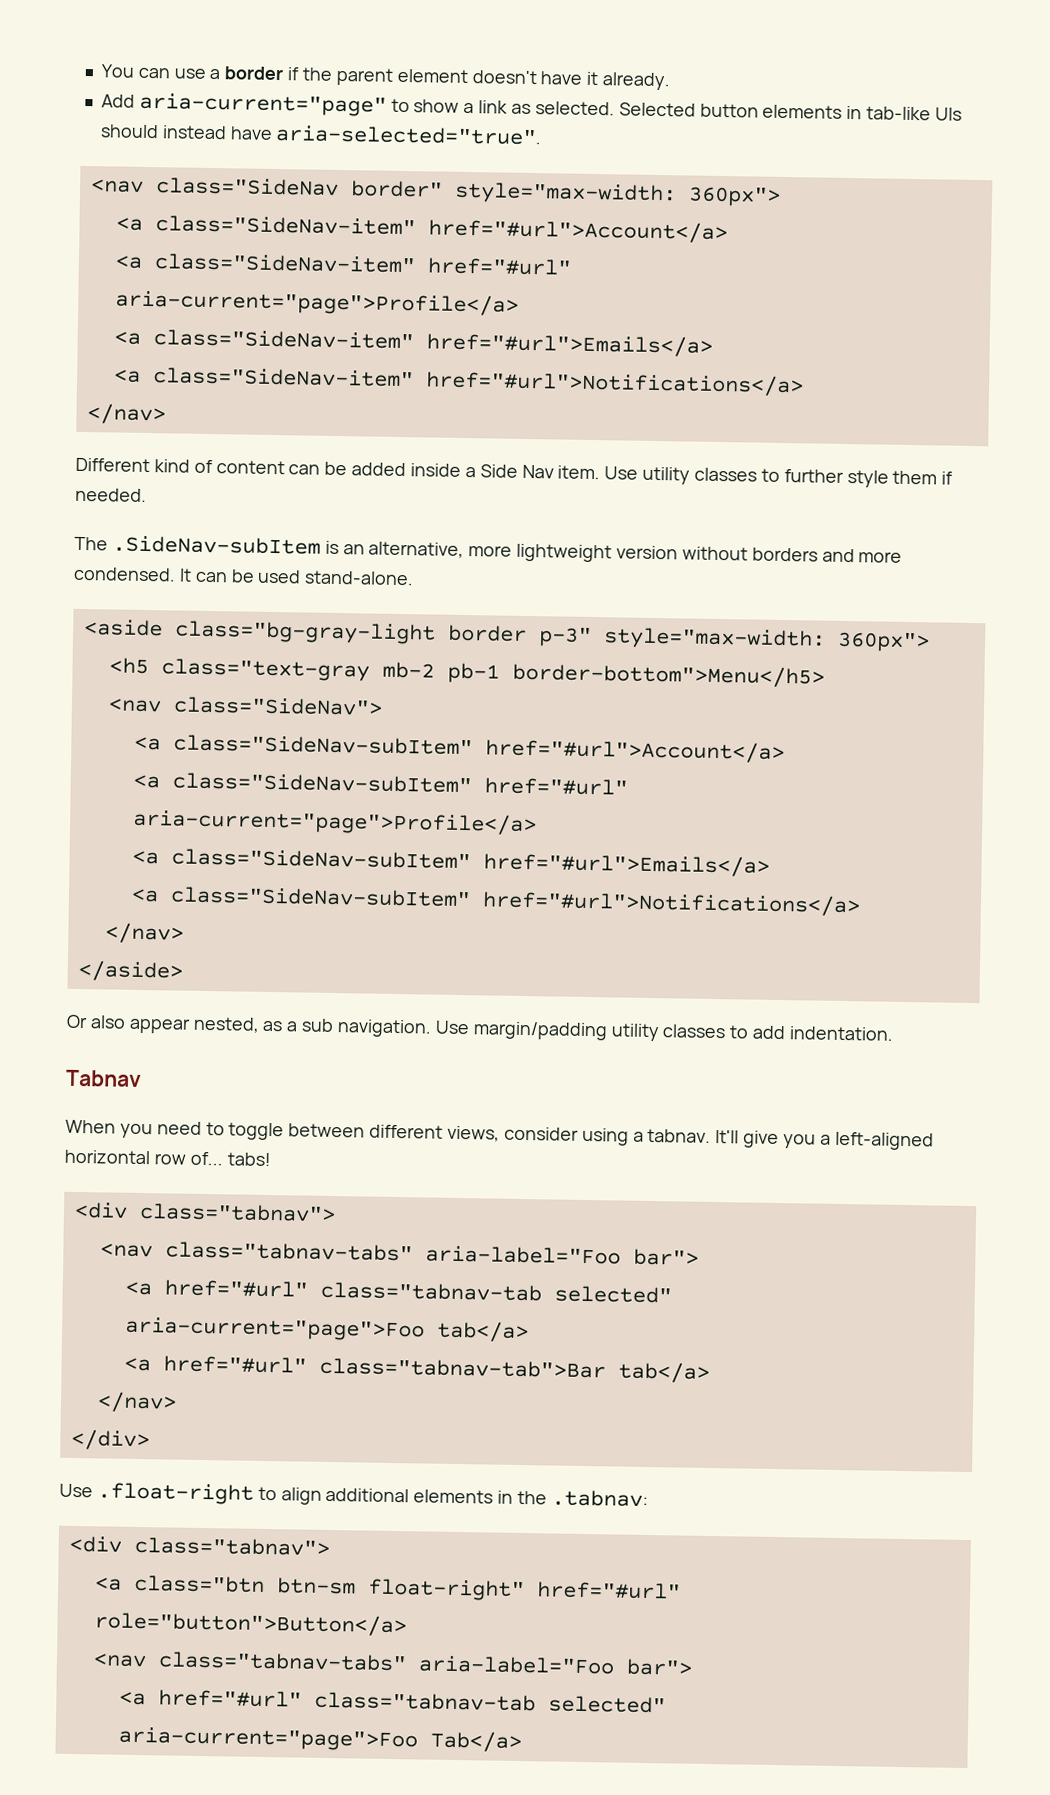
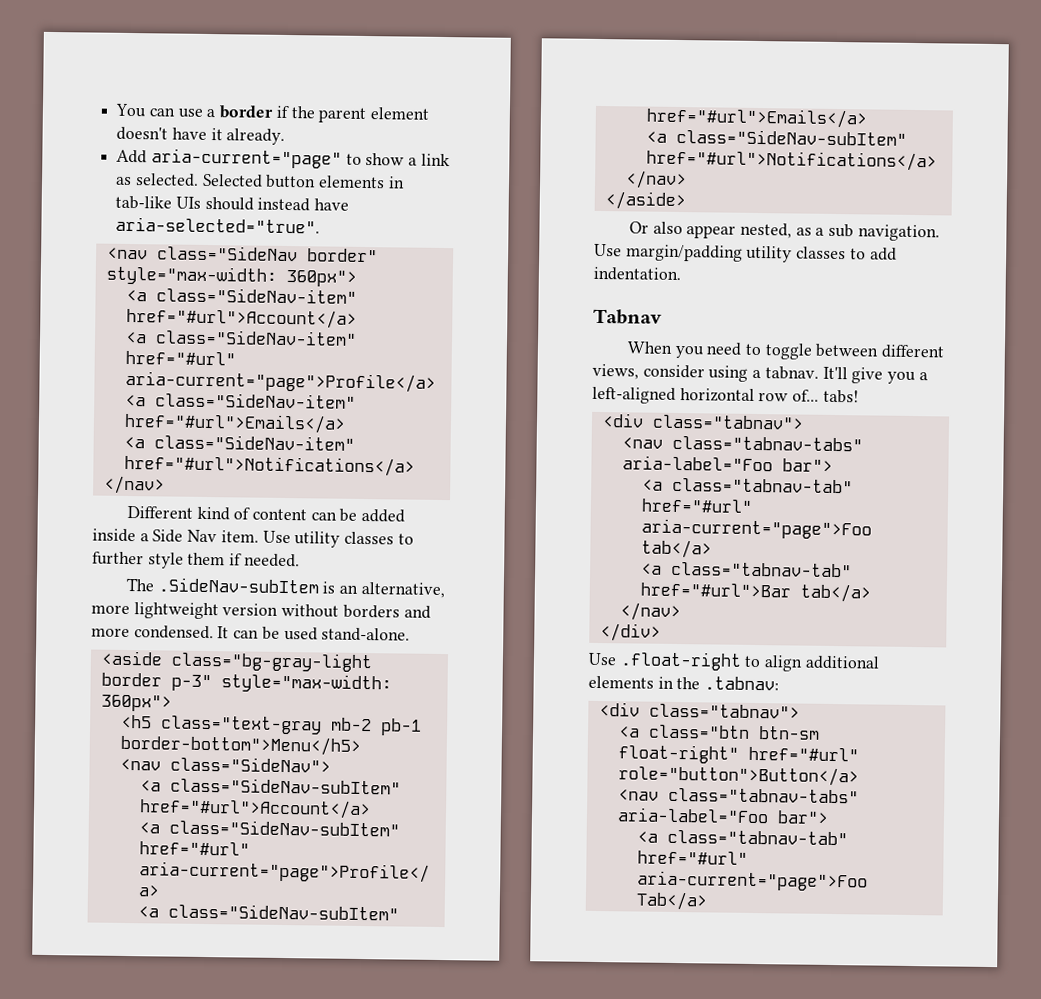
[163,1279,672,1304] href="#url" class="tabnav-tab selected" -> [671,477,853,494] [640,498,753,513] class="tabnav-tab" href="#url"
[162,1355,606,1379] href="#url" class="tabnav-tab">Bar -> [670,561,852,578] [639,582,791,598] class="tabnav-tab" href="#url">Bar
[157,1689,666,1714] href="#url" class="tabnav-tab selected" -> [666,829,848,846] [636,850,748,865] class="tabnav-tab" href="#url"

